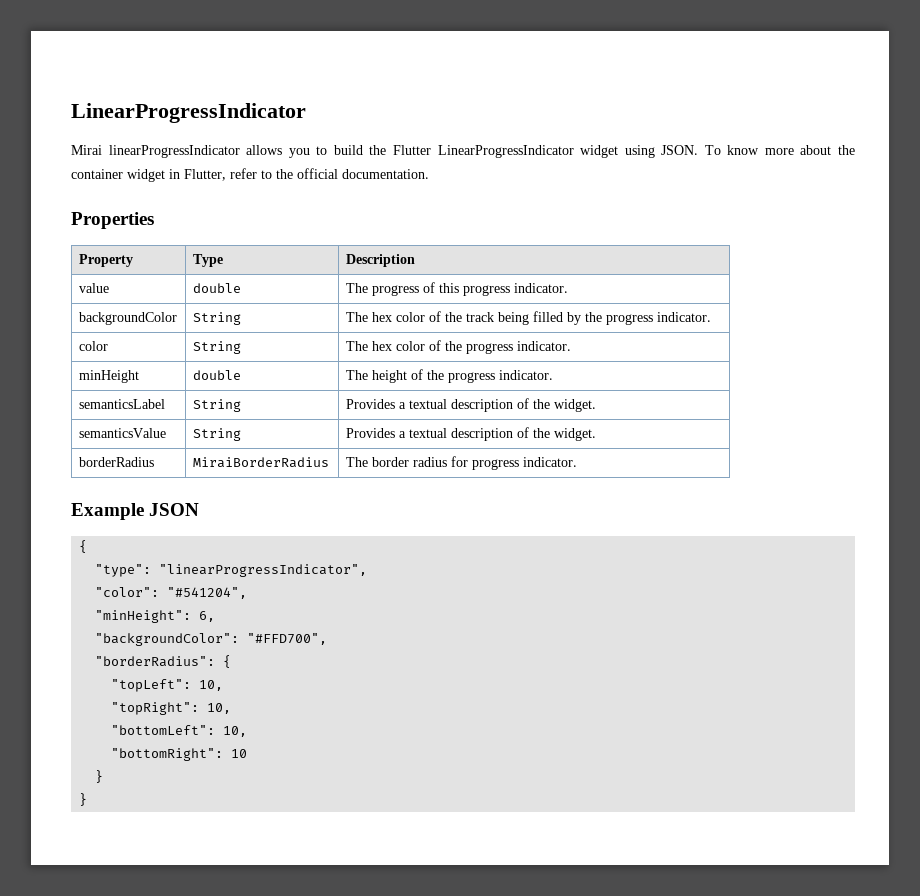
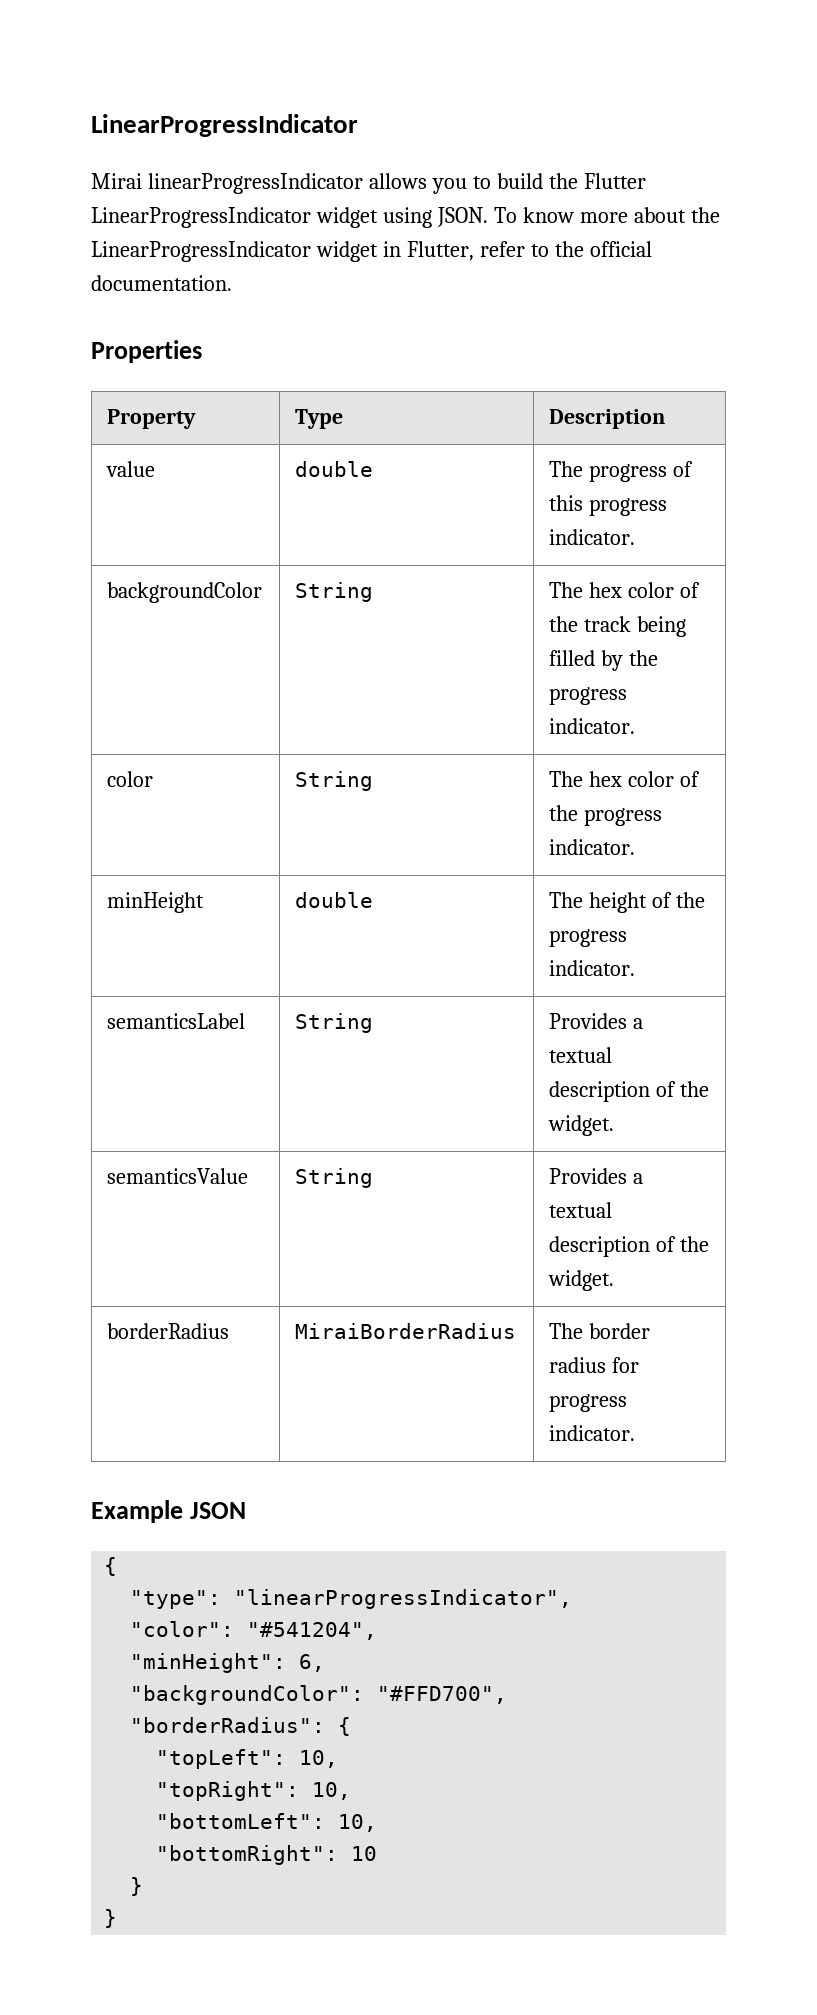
[71,169,123,179] container -> [91,241,311,262] LinearProgressIndicator

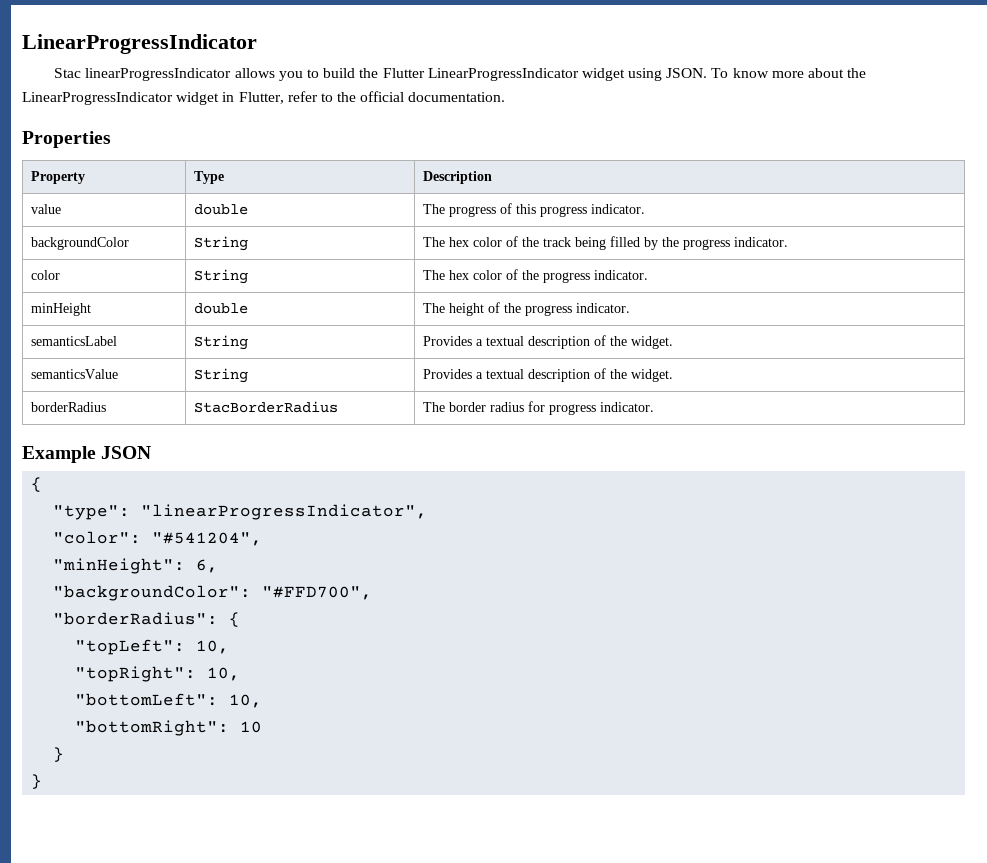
[91,173,142,189] Mirai -> [54,68,82,78] Stac
[295,1323,517,1339] MiraiBorderRadius -> [194,401,339,413] StacBorderRadius

